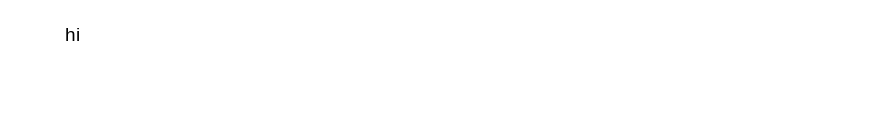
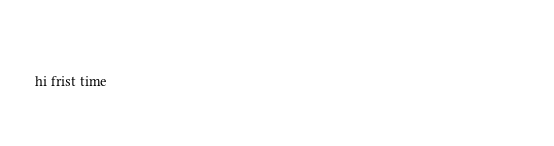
(80, 34) none -> [51,76,106,86] frist time

